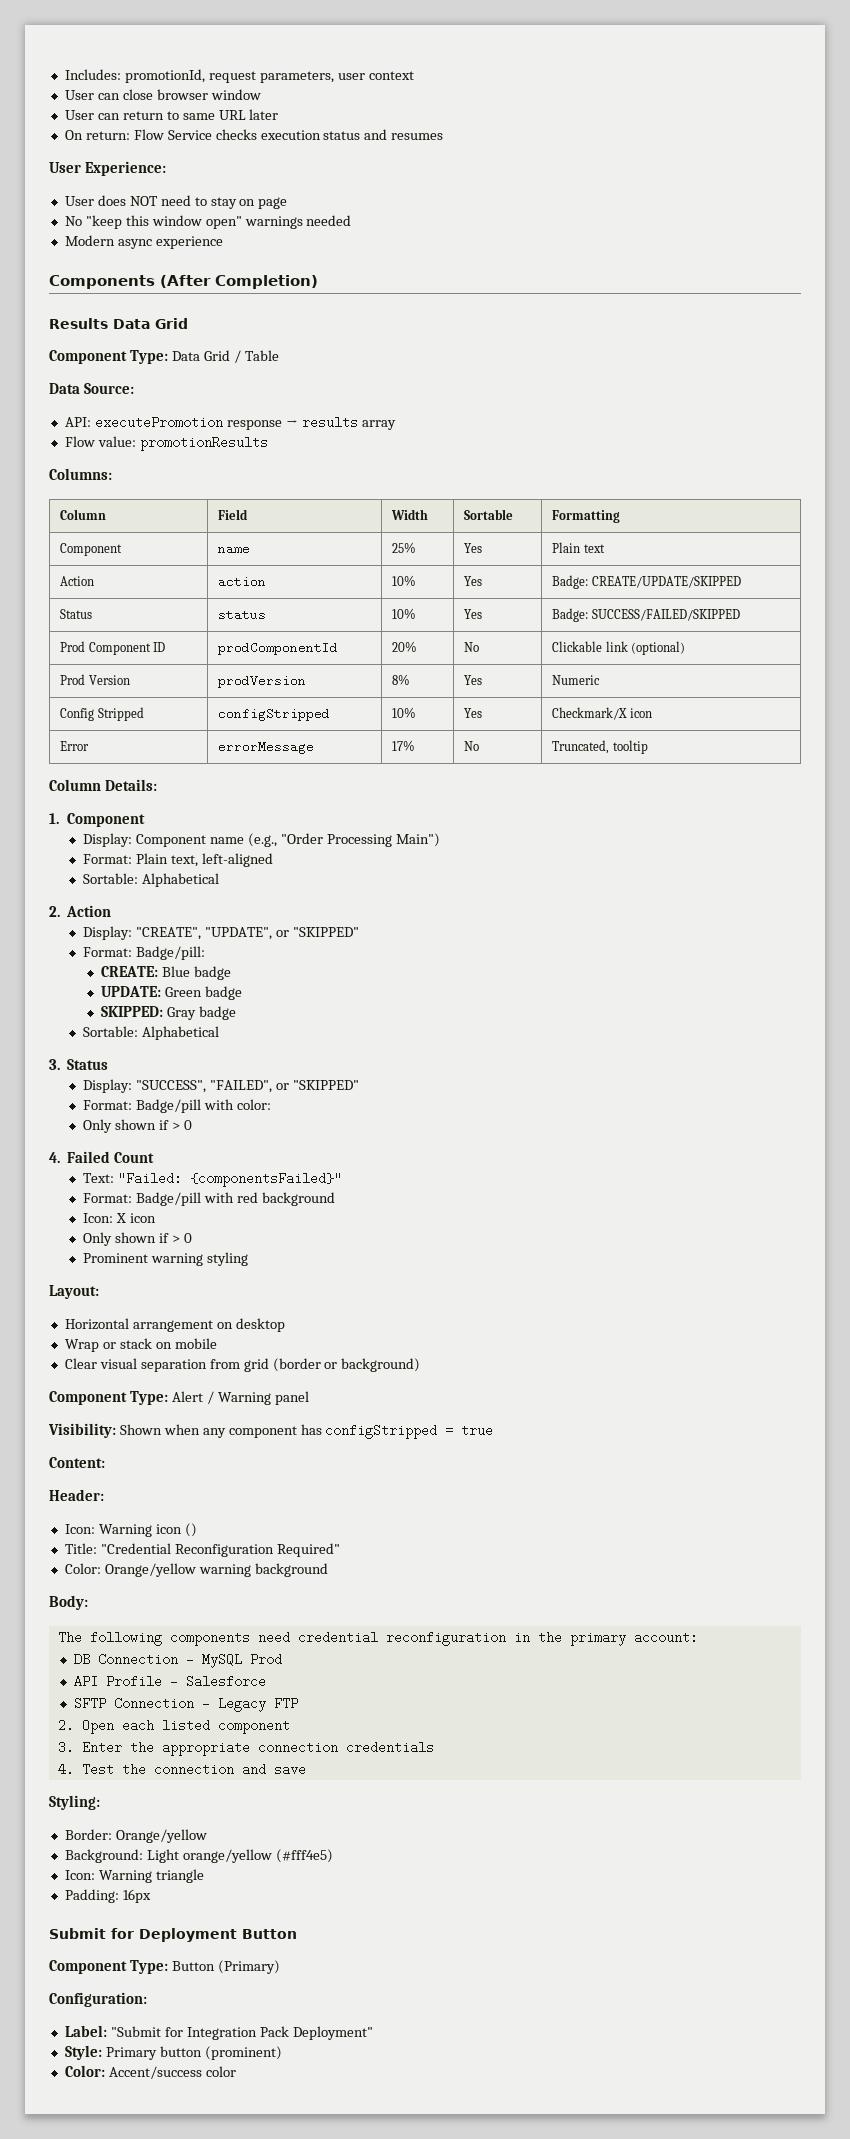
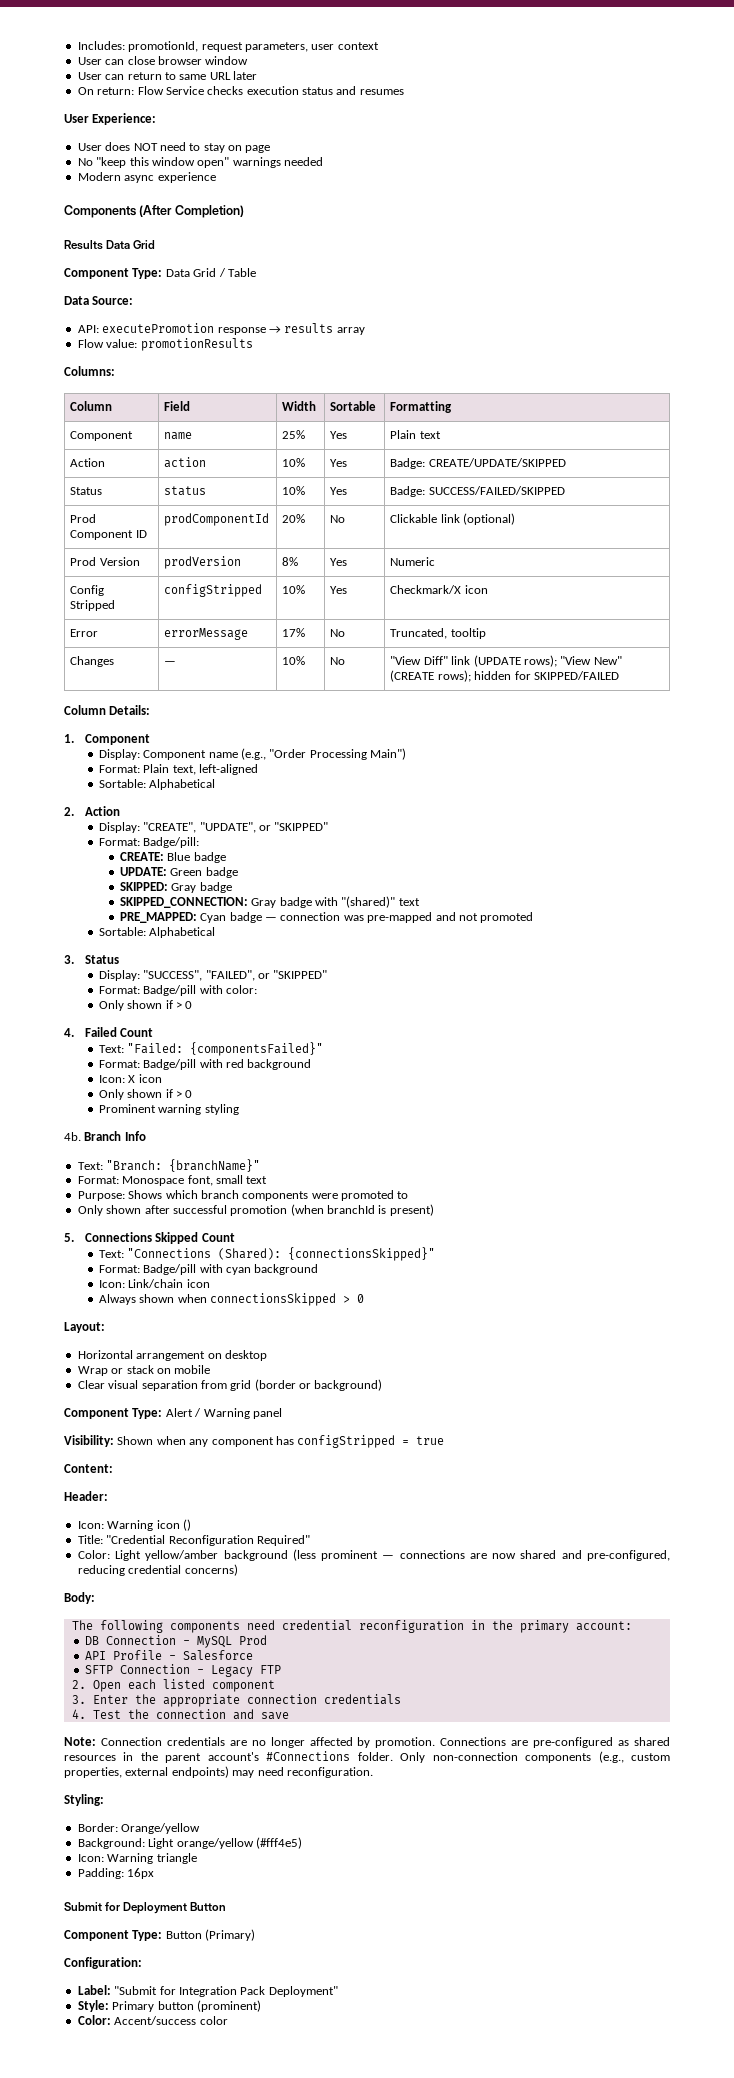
(648, 747) none -> [70,656,115,667] [164,661,177,665] [282,656,306,665] [330,657,346,665] [390,655,622,667] [390,670,619,682] // Changes | — | 10% | No | "View Diff" link (UPDATE rows); "View New" (CREATE rows); hidden for SKIPPED/FAILED
(237, 1013) none -> [119,896,420,908] [119,912,534,923] // SKIPPED_CONNECTION: Gray badge with "(shared)" text // PRE_MAPPED: Cyan badge — connection was pre-mapped and not promoted
(248, 1259) none -> [64,1131,146,1141] [77,1159,261,1172] [77,1175,268,1186] [77,1190,409,1201] [77,1204,434,1216] [64,1232,235,1244] [98,1247,436,1261] [98,1264,319,1275] [98,1279,210,1288] [98,1293,364,1306] // 4b. Branch Info // Text: "Branch: {branchName}" // Format: Monospace font, small text // Purpose: Shows which branch components were promoted to // Only shown after successful promotion (when branchId is present) // 5. Connections Skipped Count // Text: "Connections (Shared): {connectionsSkipped}" // Format: Badge/pill with cyan background // Icon: Link/chain icon // Always shown when connectionsSkipped > 0
[104,1563,328,1577] Orange/yellow warning background -> [115,1549,670,1561] [77,1564,238,1576] Light yellow/amber background (less prominent — connections are now shared and pre-configured, reducing credential concerns)
(306, 1769) none -> [64,1737,670,1748] [64,1751,670,1763] [64,1766,373,1778] // Note: Connection credentials are no longer affected by promotion. Connections are pre-configured as shared resources in the parent account's #Connections folder. Only non-connection components (e.g., custom properties, external endpoints) may need reconfiguration.

